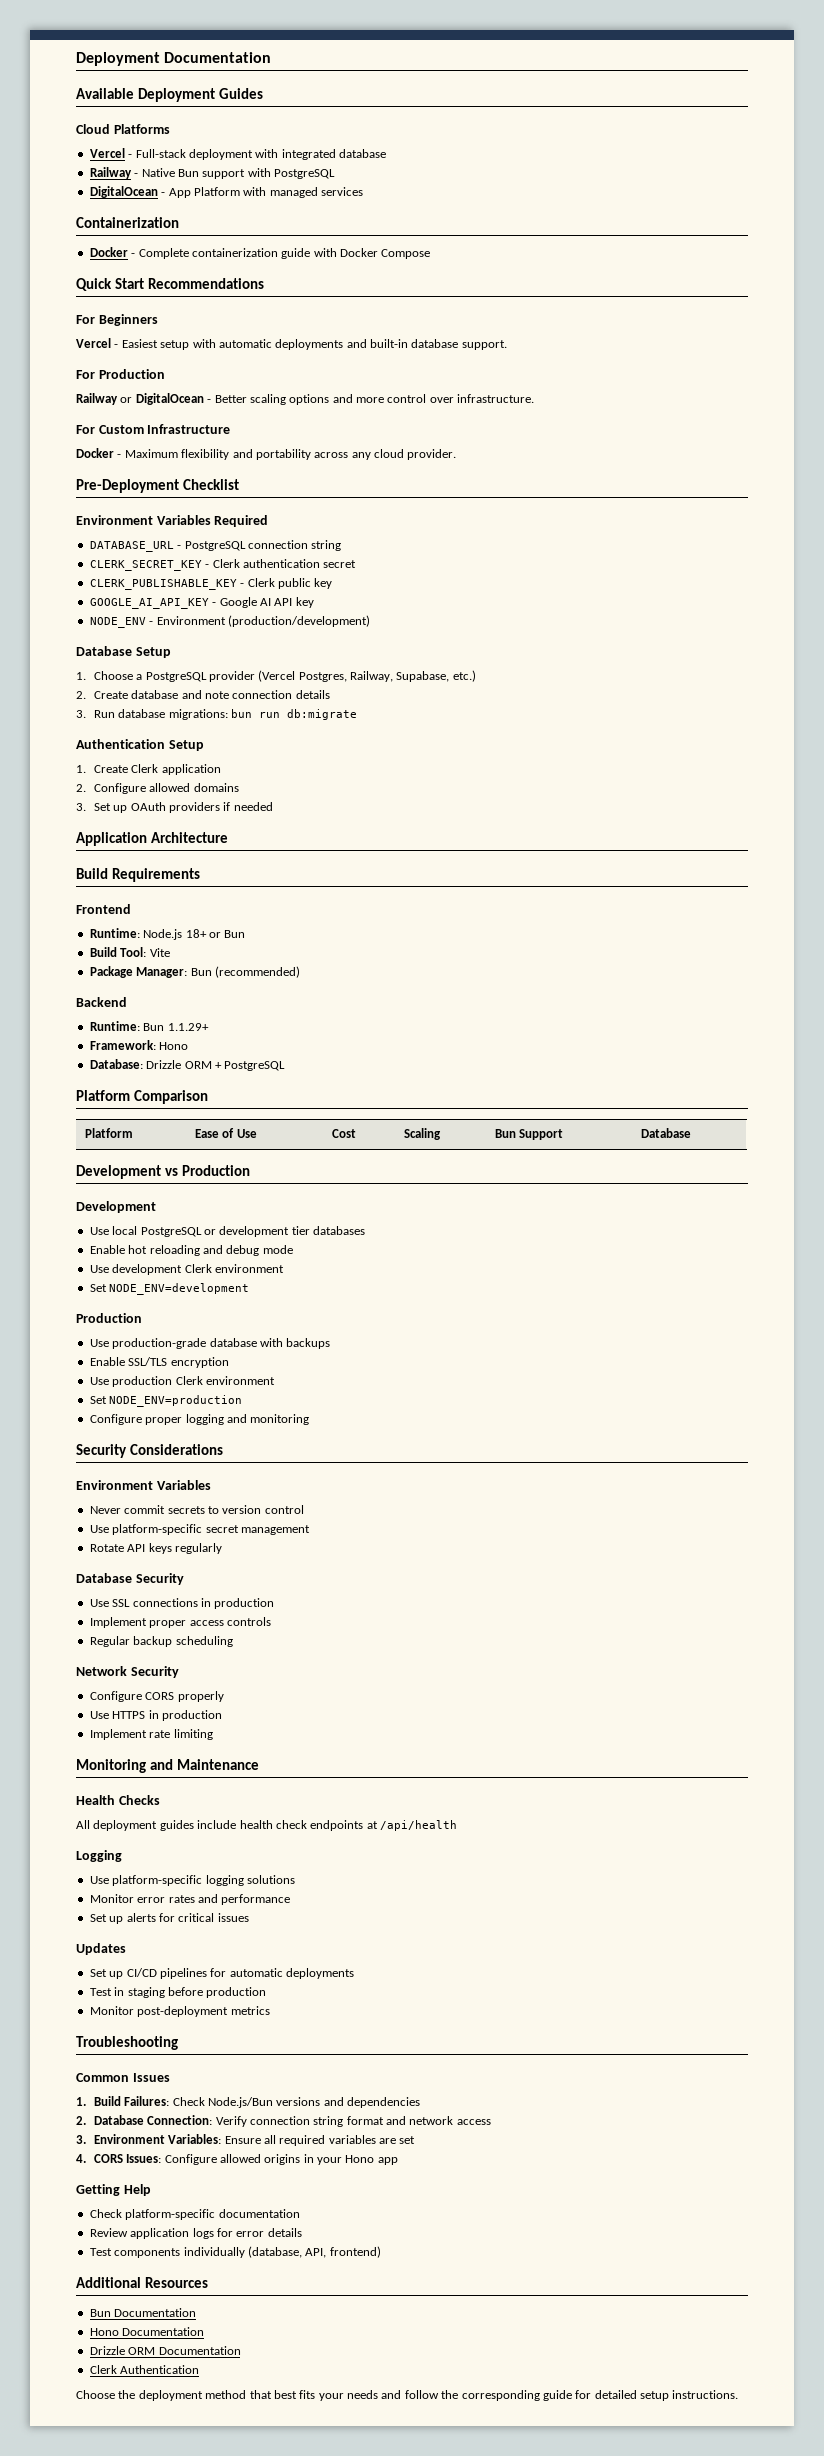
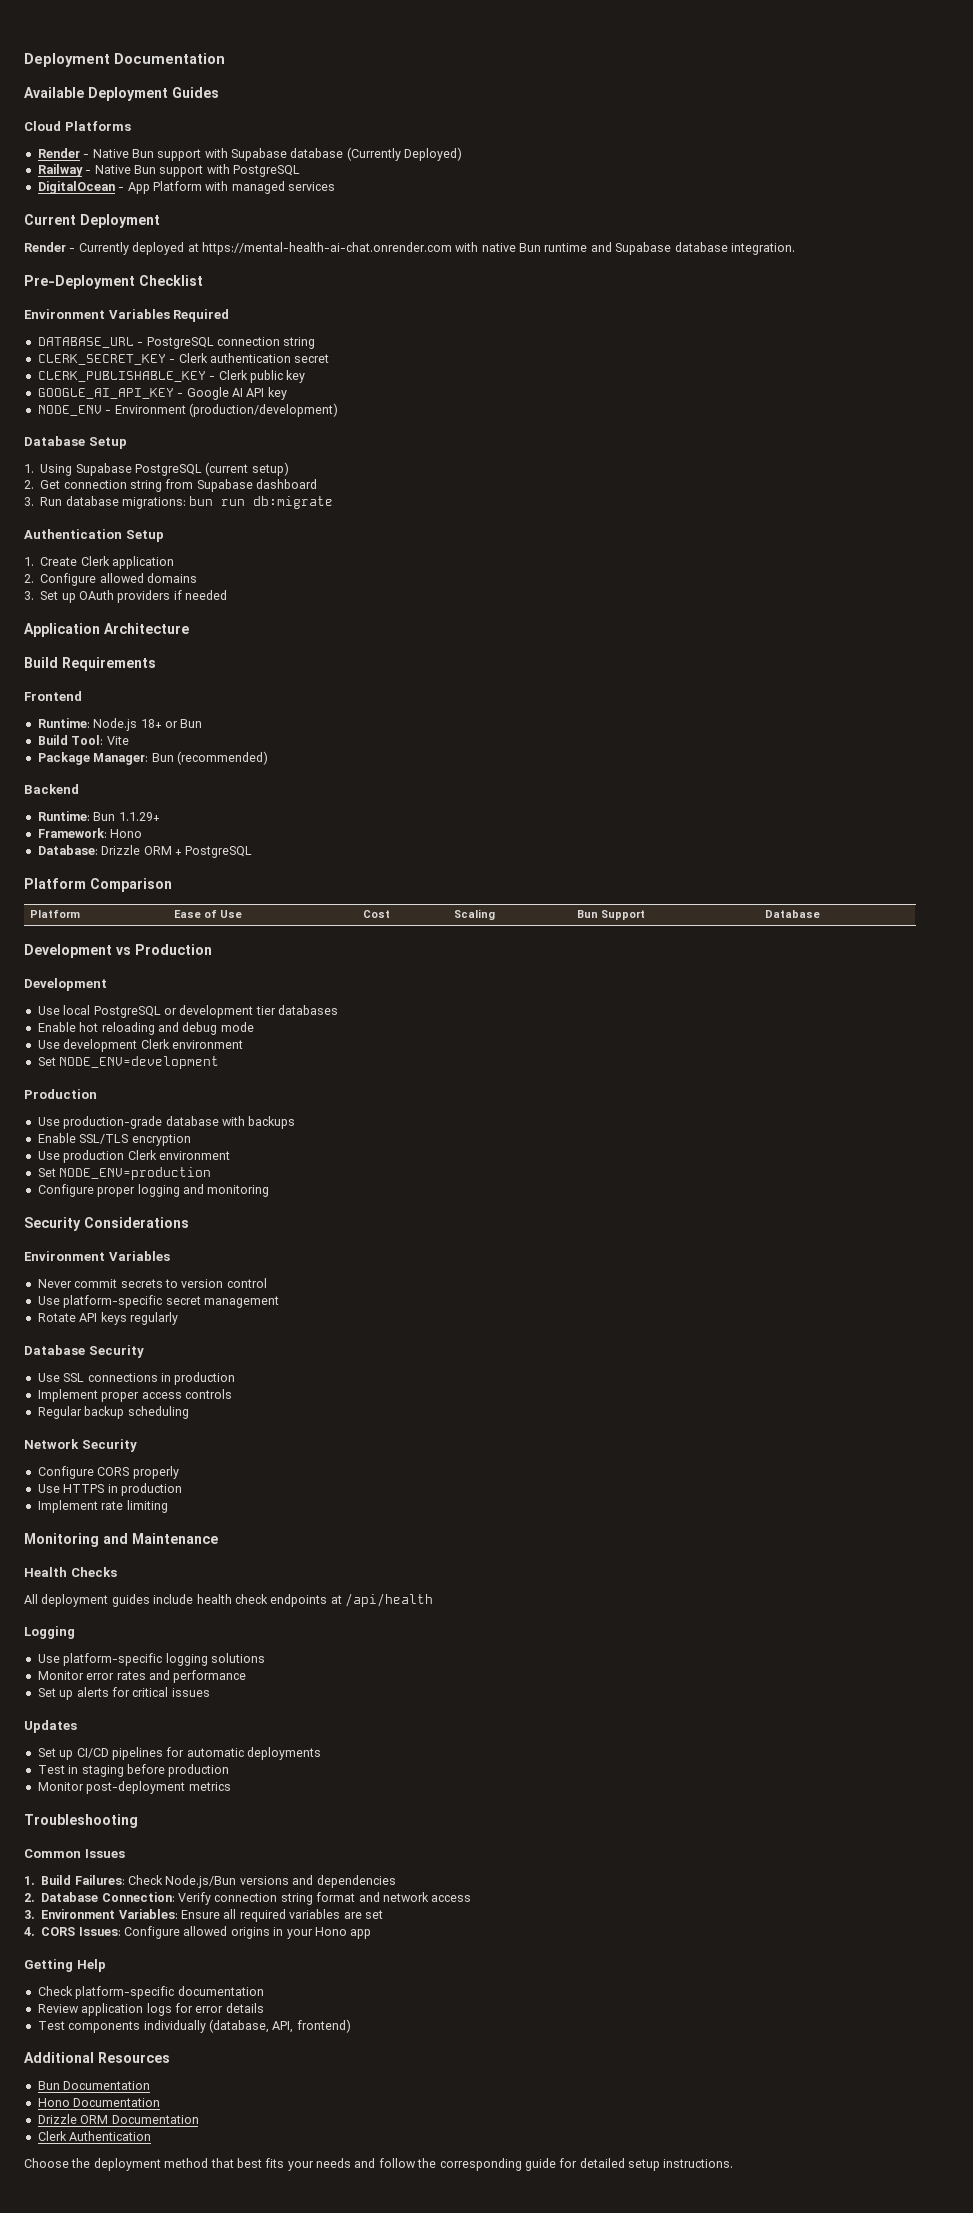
[89,148,386,160] Vercel - Full-stack deployment with integrated database -> [37,147,463,161] Render - Native Bun support with Supabase database (Currently Deployed)
[76,217,179,228] [89,247,431,259] [76,278,264,291] [76,314,158,326] [76,338,507,350] [76,369,165,379] [76,393,535,405] [76,424,231,434] [76,448,457,460] Containerization // Docker - Complete containerization guide with Docker Compose // Quick Start Recommendations // For Beginners // Vercel - Easiest setup with automatic deployments and built-in database support. // For Production // Railway or DigitalOcean - Better scaling options and more control over infrastructure. // For Custom Infrastructure // Docker - Maximum flexibility and portability across any cloud provider. -> [24,214,160,228] [24,242,795,255] Current Deployment // Render - Currently deployed at https://mental-health-ai-chat.onrender.com with native Bun runtime and Supabase database integration.
[93,670,476,682] [76,690,330,699] Choose a PostgreSQL provider (Vercel Postgres, Railway, Supabase, etc.) // 2. Create database and note connection details -> [40,462,289,476] [24,479,318,492] Using Supabase PostgreSQL (current setup) // 2. Get connection string from Supabase dashboard

